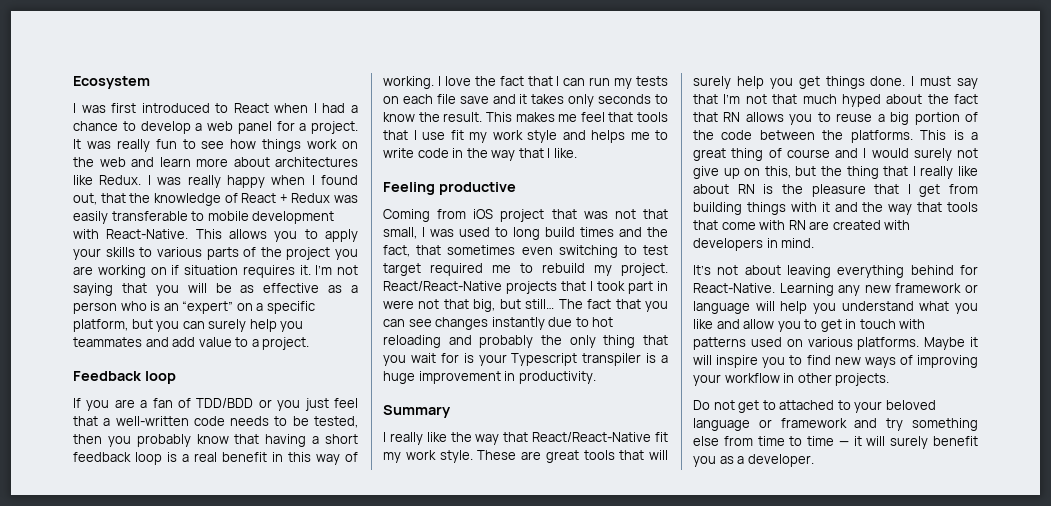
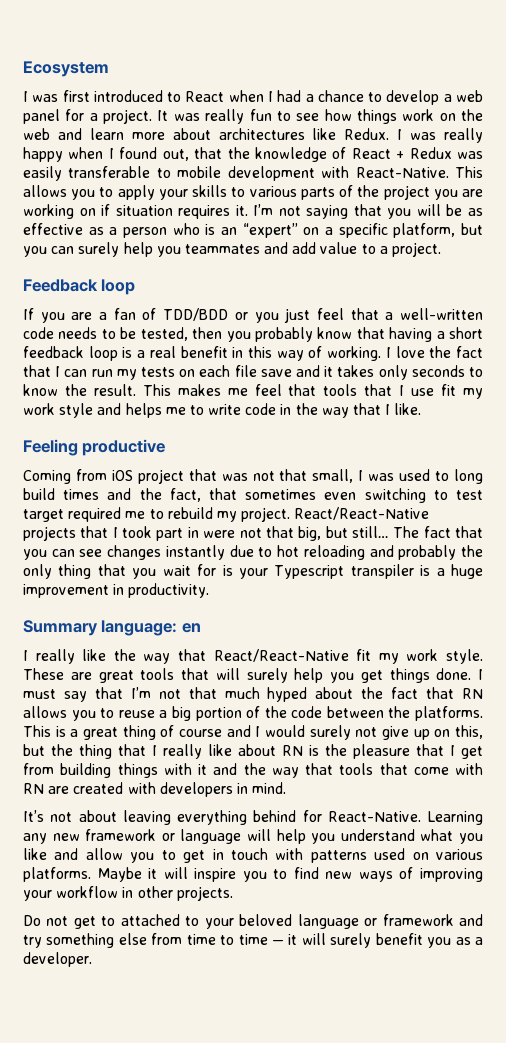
(451, 411) none -> [101,620,201,636] language: en

